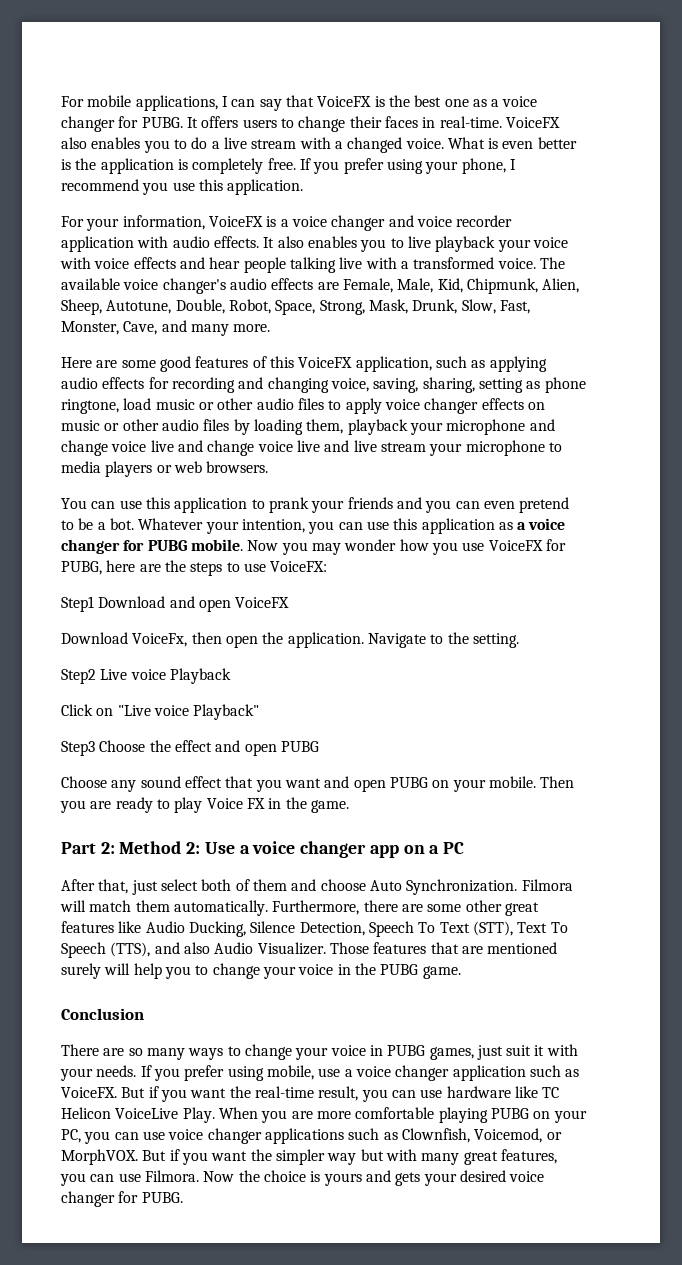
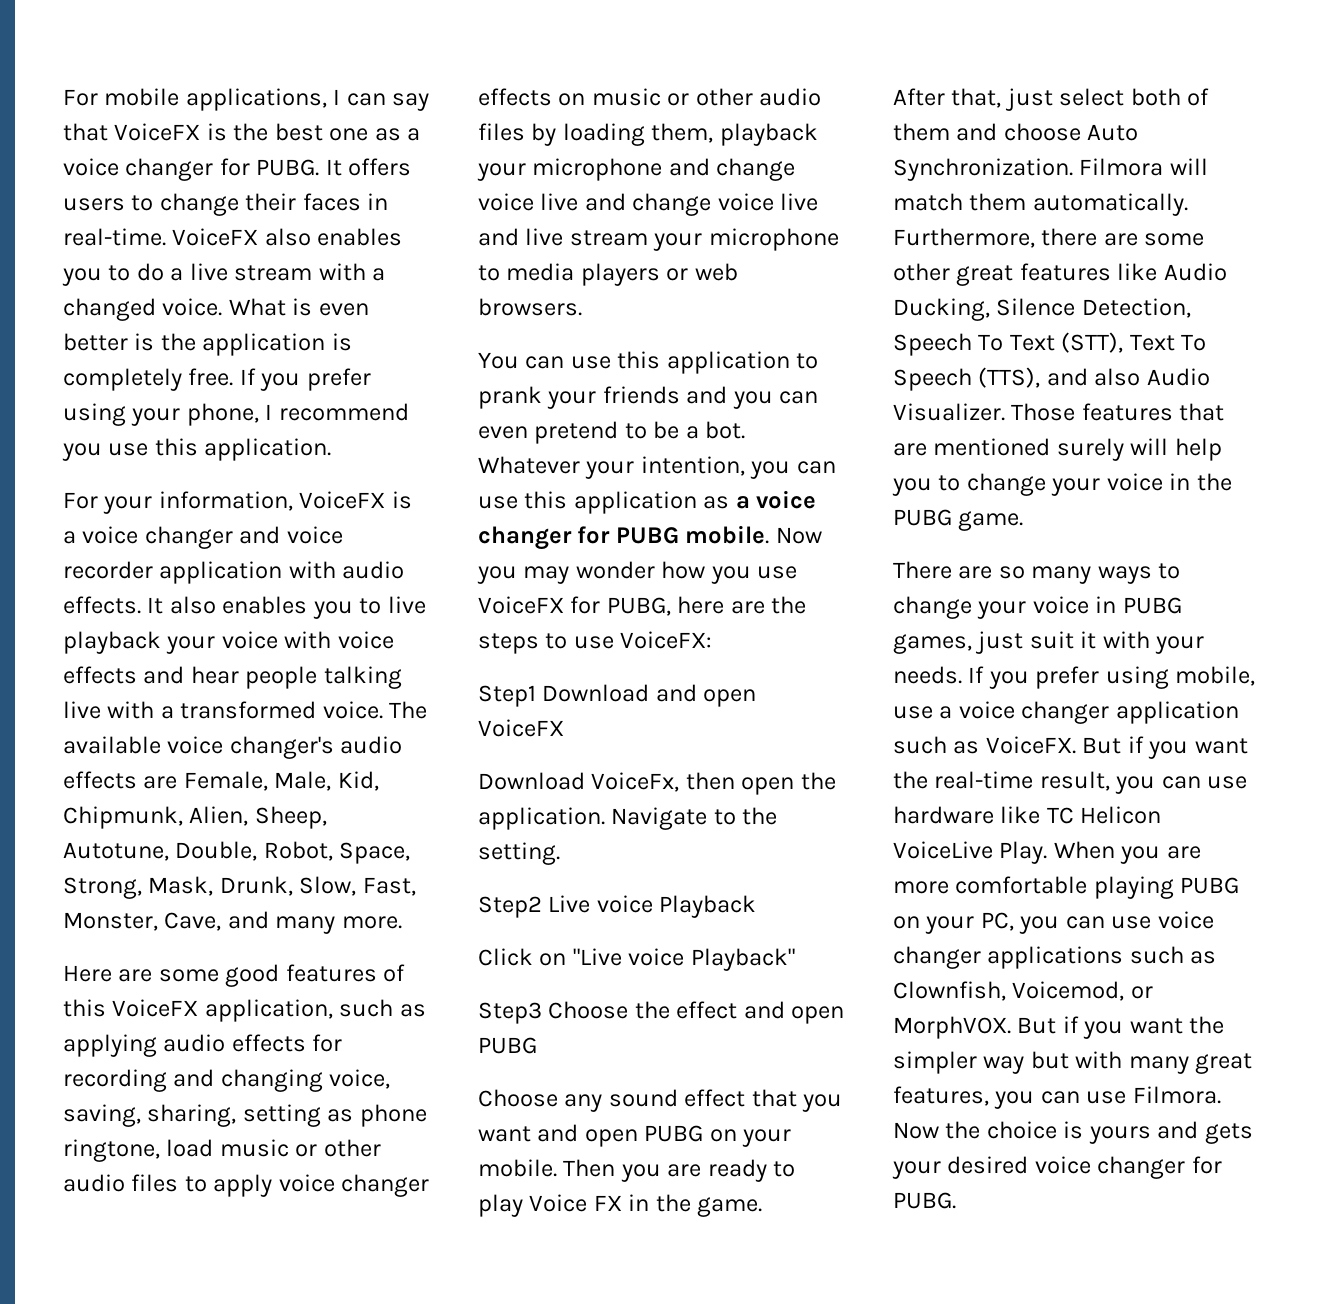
[61,841,464,858] // Part 2: Method 2: Use a voice changer app on a PC -> (763, 1207) none
[61,1008,144,1020] // Conclusion -> (1024, 521) none

